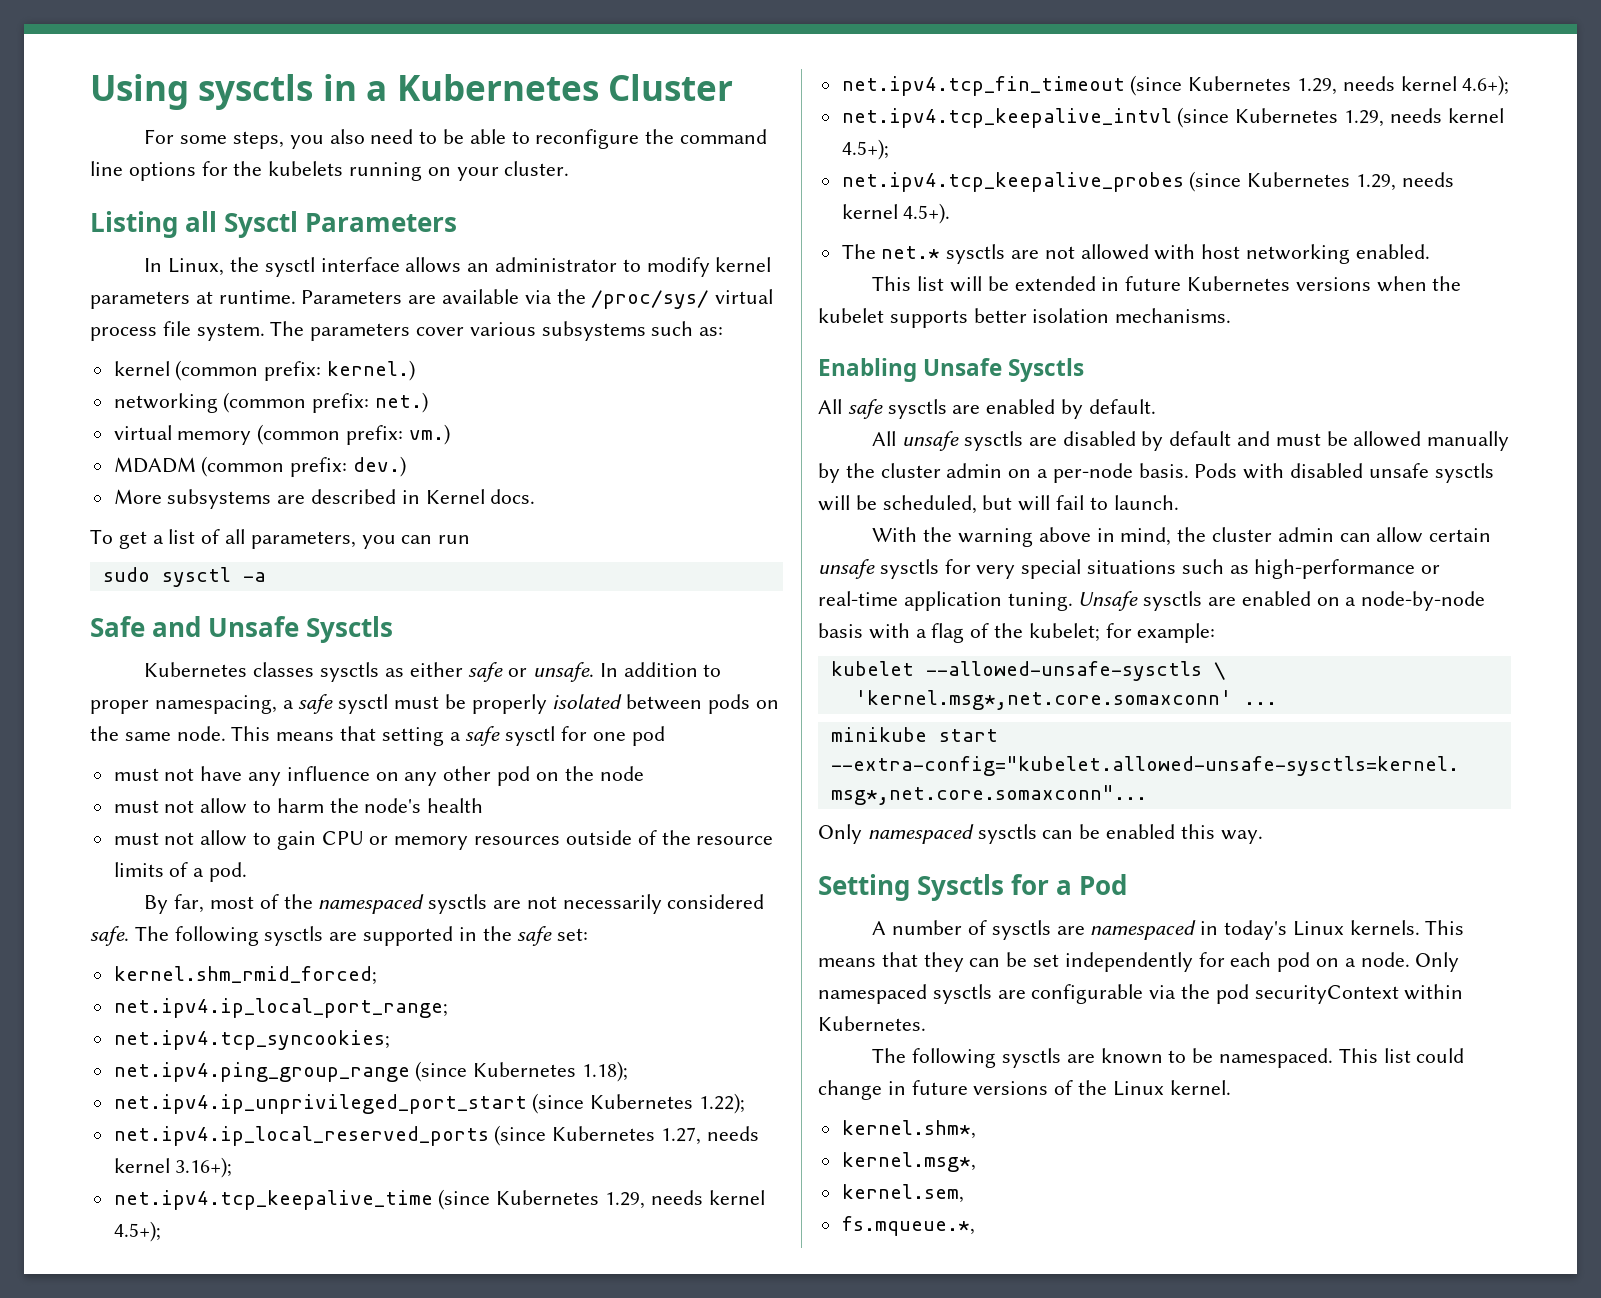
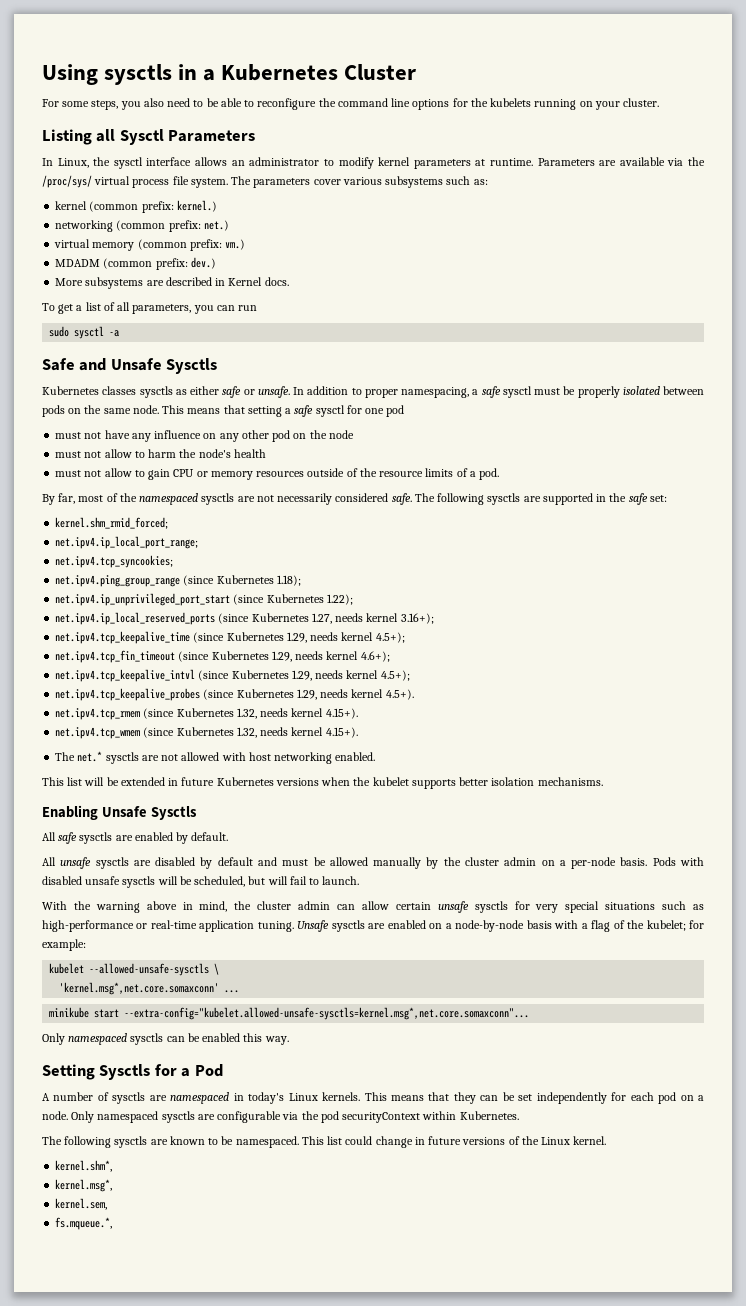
(951, 213) none -> [55,708,358,720] [55,727,358,739] // net.ipv4.tcp_rmem (since Kubernetes 1.32, needs kernel 4.15+). // net.ipv4.tcp_wmem (since Kubernetes 1.32, needs kernel 4.15+).

